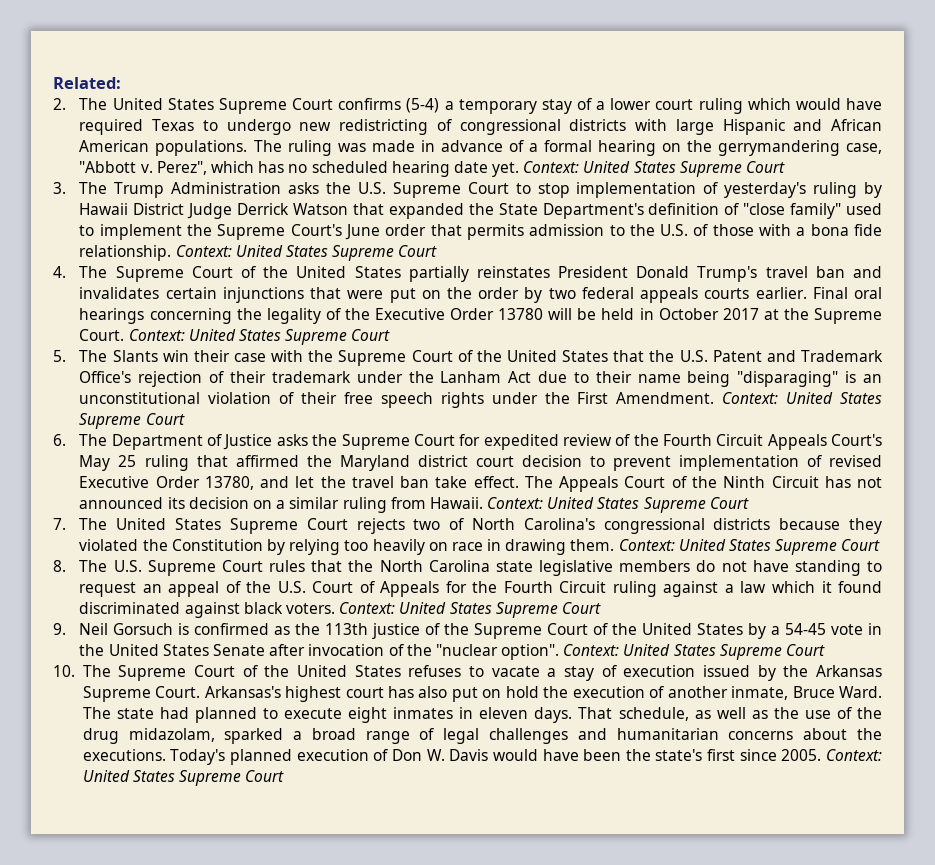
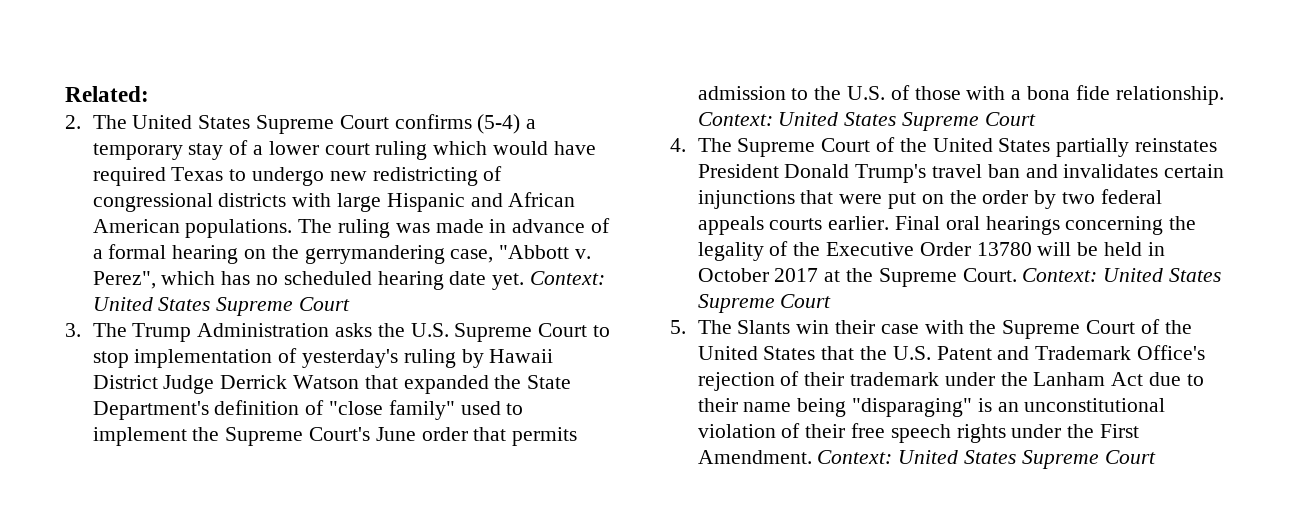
[53,434,882,450] [79,455,882,471] [79,476,883,492] [79,497,749,513] [53,518,883,534] [79,539,881,555] [53,560,882,576] [79,581,883,597] [79,602,601,618] [53,623,882,639] [79,644,826,660] [53,665,882,681] [82,686,882,702] [82,707,882,723] [82,728,883,744] [82,749,882,765] [82,770,285,786] // 6. The Department of Justice asks the Supreme Court for expedited review of the Fourth Circuit Appeals Court's May 25 ruling that affirmed the Maryland district court decision to prevent implementation of revised Executive Order 13780, and let the travel ban take effect. The Appeals Court of the Ninth Circuit has not announced its decision on a similar ruling from Hawaii. Context: United States Supreme Court // 7. The United States Supreme Court rejects two of North Carolina's congressional districts because they violated the Constitution by relying too heavily on race in drawing them. Context: United States Supreme Court // 8. The U.S. Supreme Court rules that the North Carolina state legislative members do not have standing to request an appeal of the U.S. Court of Appeals for the Fourth Circuit ruling against a law which it found discriminated against black voters. Context: United States Supreme Court // 9. Neil Gorsuch is confirmed as the 113th justice of the Supreme Court of the United States by a 54-45 vote in the United States Senate after invocation of the "nuclear option". Context: United States Supreme Court // 10. The Supreme Court of the United States refuses to vacate a stay of execution issued by the Arkansas Supreme Court. Arkansas's highest court has also put on hold the execution of another inmate, Bruce Ward. The state had planned to execute eight inmates in eleven days. That schedule, as well as the use of the drug midazolam, sparked a broad range of legal challenges and humanitarian concerns about the executions. Today's planned execution of Don W. Davis would have been the state's first since 2005. Context: United States Supreme Court -> (1156, 457) none

